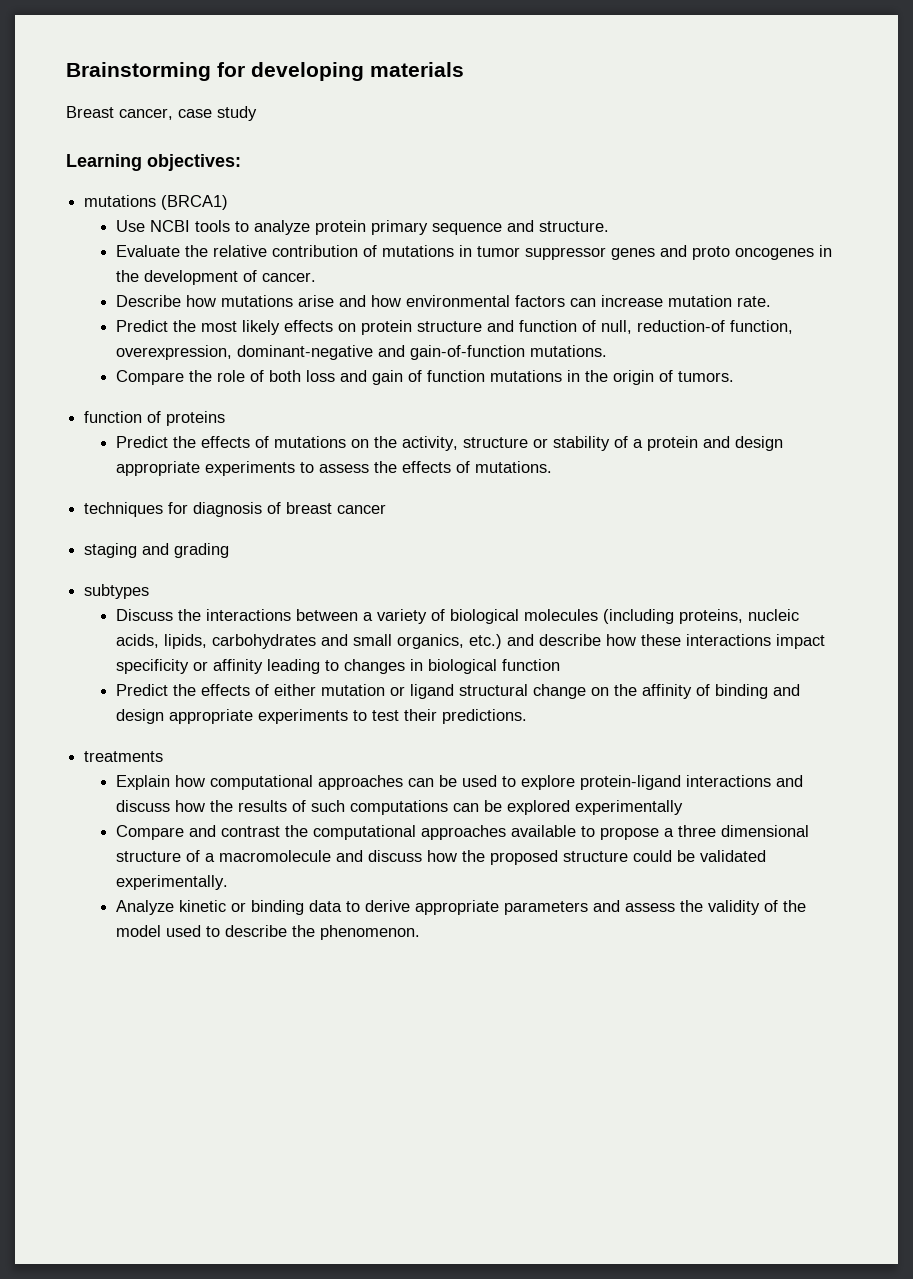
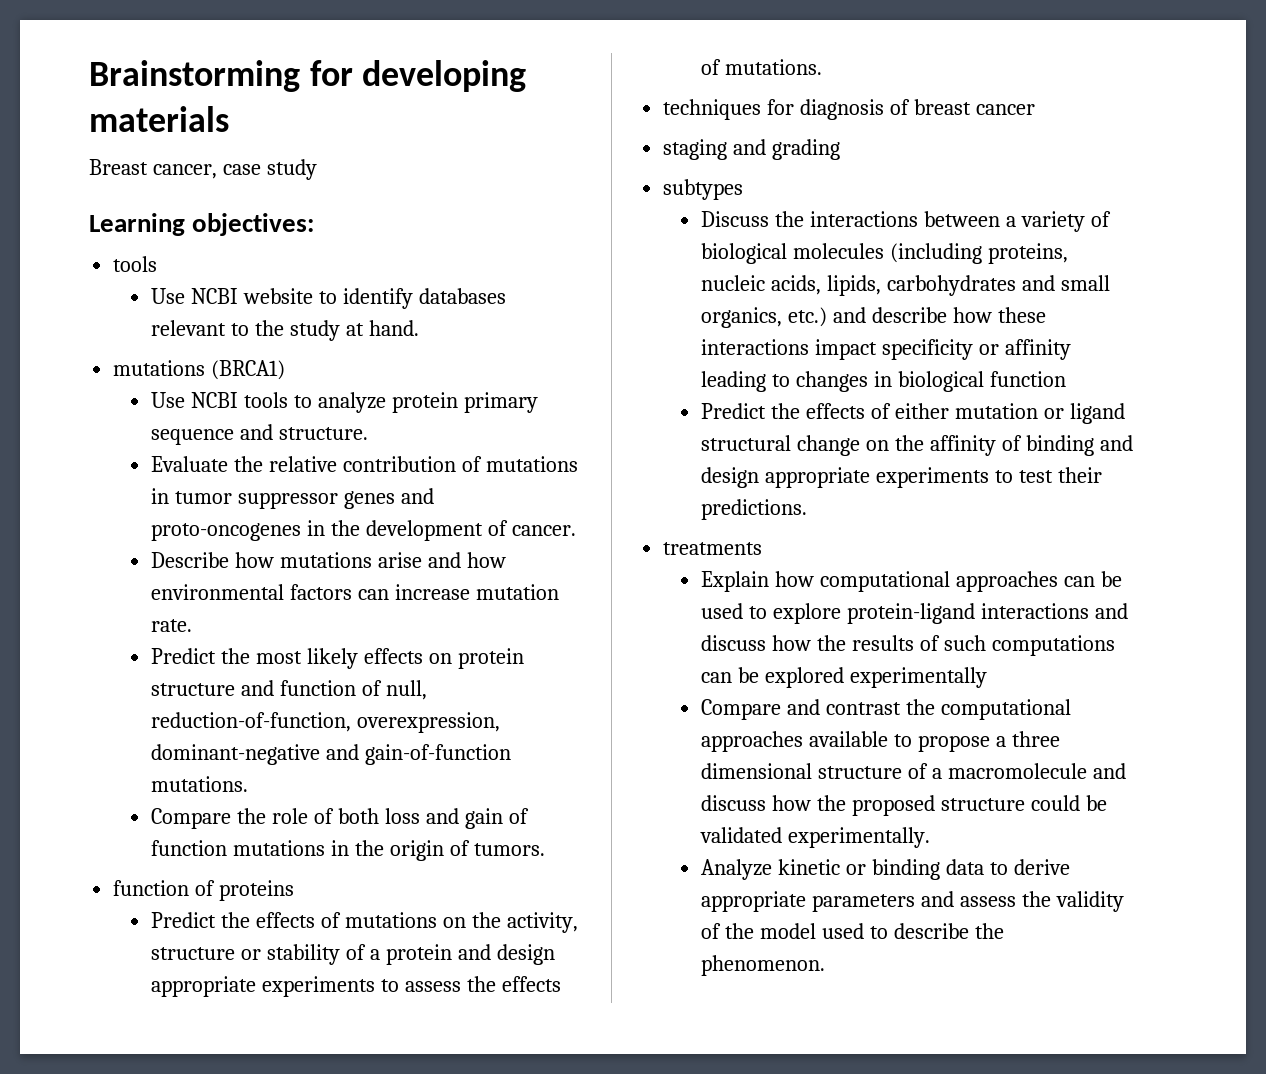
(241, 162) none -> [113,256,158,272] [151,288,506,309] [151,320,419,341] // tools // Use NCBI website to identify databases relevant to the study at hand.
[692,246,815,260] proto oncogenes -> [151,523,302,541] proto-oncogenes
[637,320,794,334] reduction-of function, -> [151,712,352,732] reduction-of-function,

